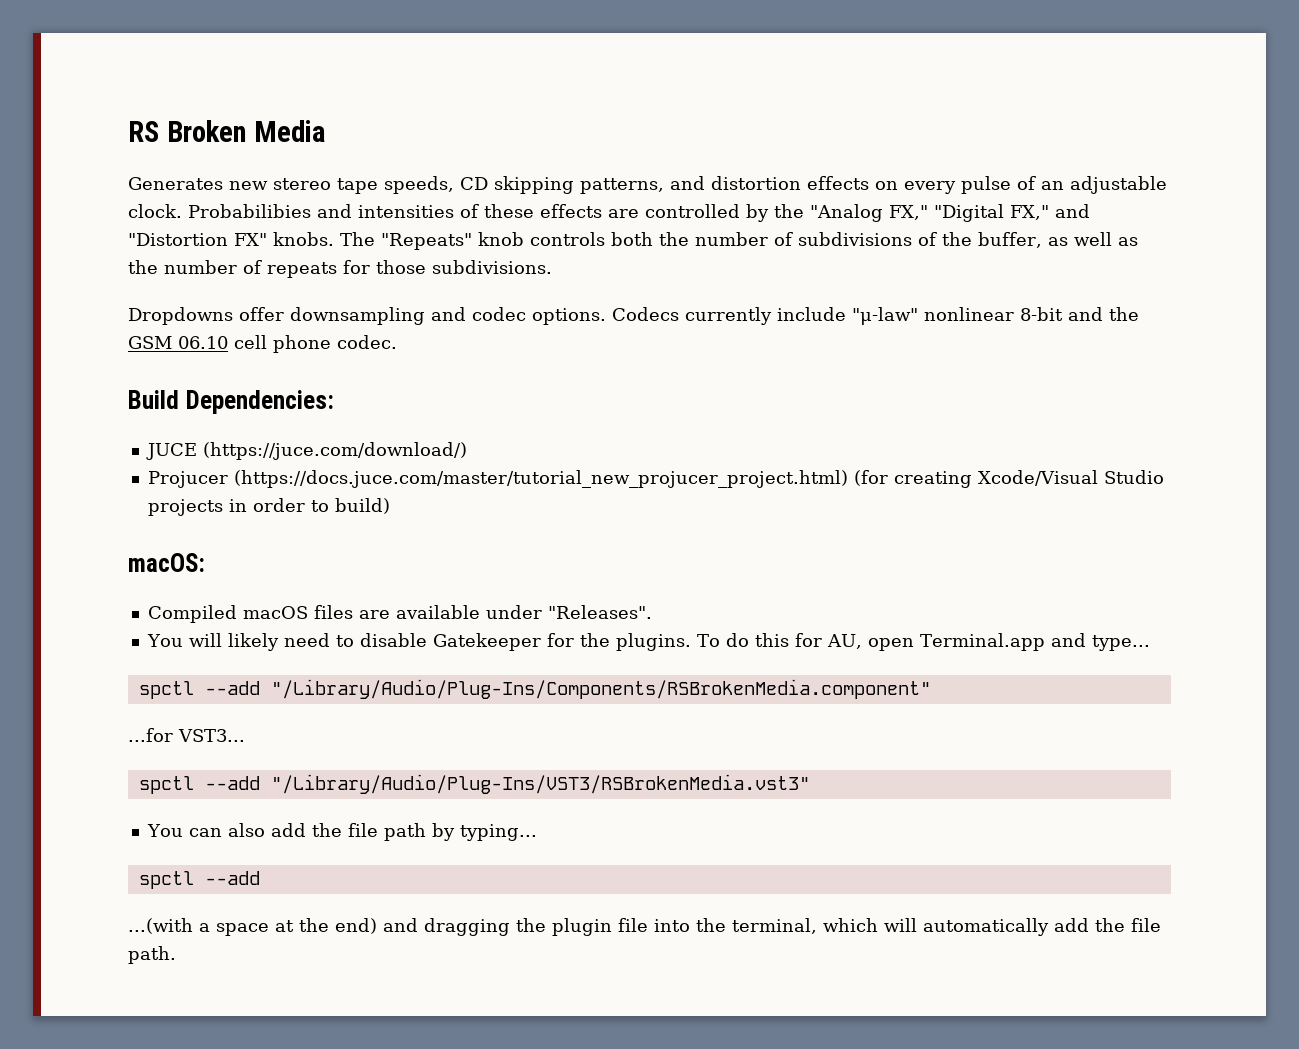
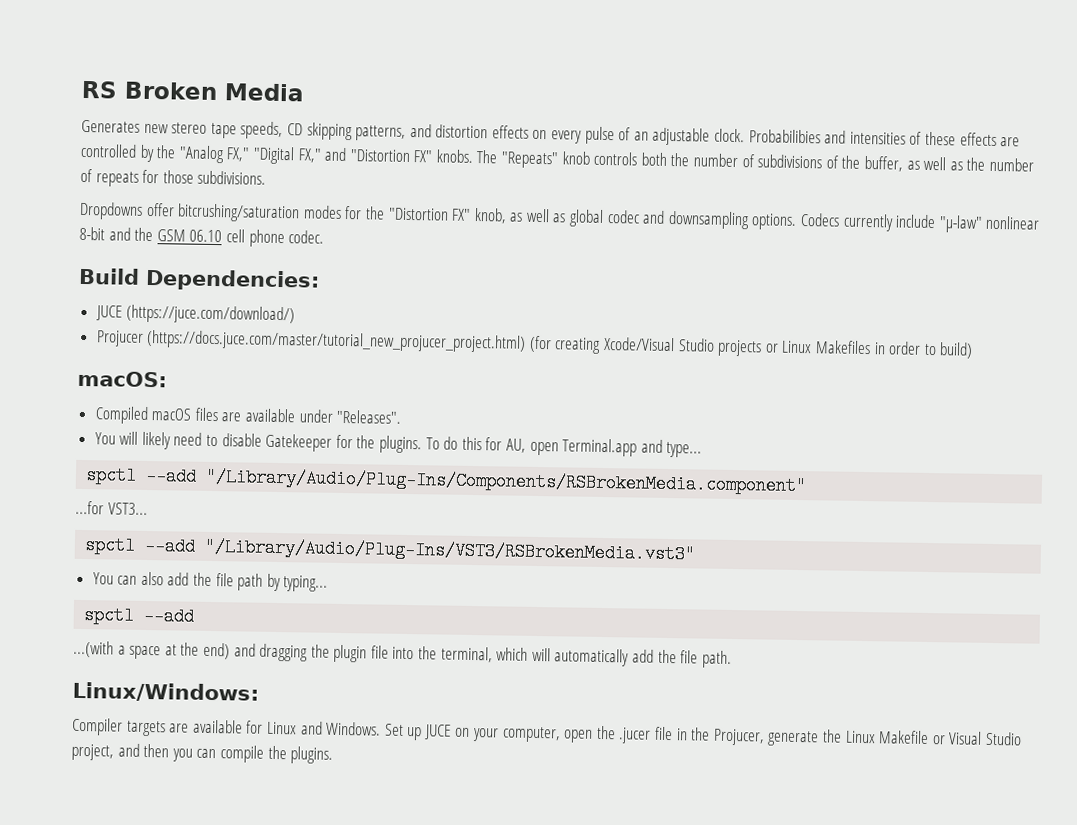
[290,307,526,325] downsampling and codec -> [177,203,750,230] bitcrushing/saturation modes for the "Distortion FX" knob, as well as global codec and downsampling
(223, 507) none -> [764,340,872,355] or Linux Makefiles
(176, 955) none -> [72,681,259,703] [71,717,1022,747] [71,743,334,764] // Linux/Windows: // Compiler targets are available for Linux and Windows. Set up JUCE on your computer, open the .jucer file in the Projucer, generate the Linux Makefile or Visual Studio project, and then you can compile the plugins.

